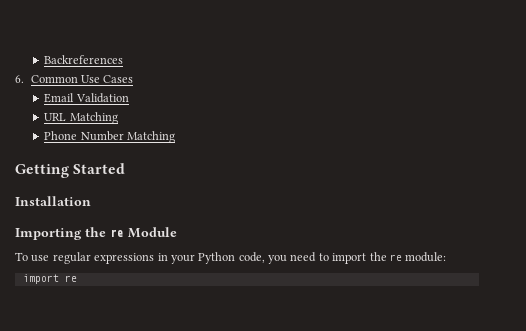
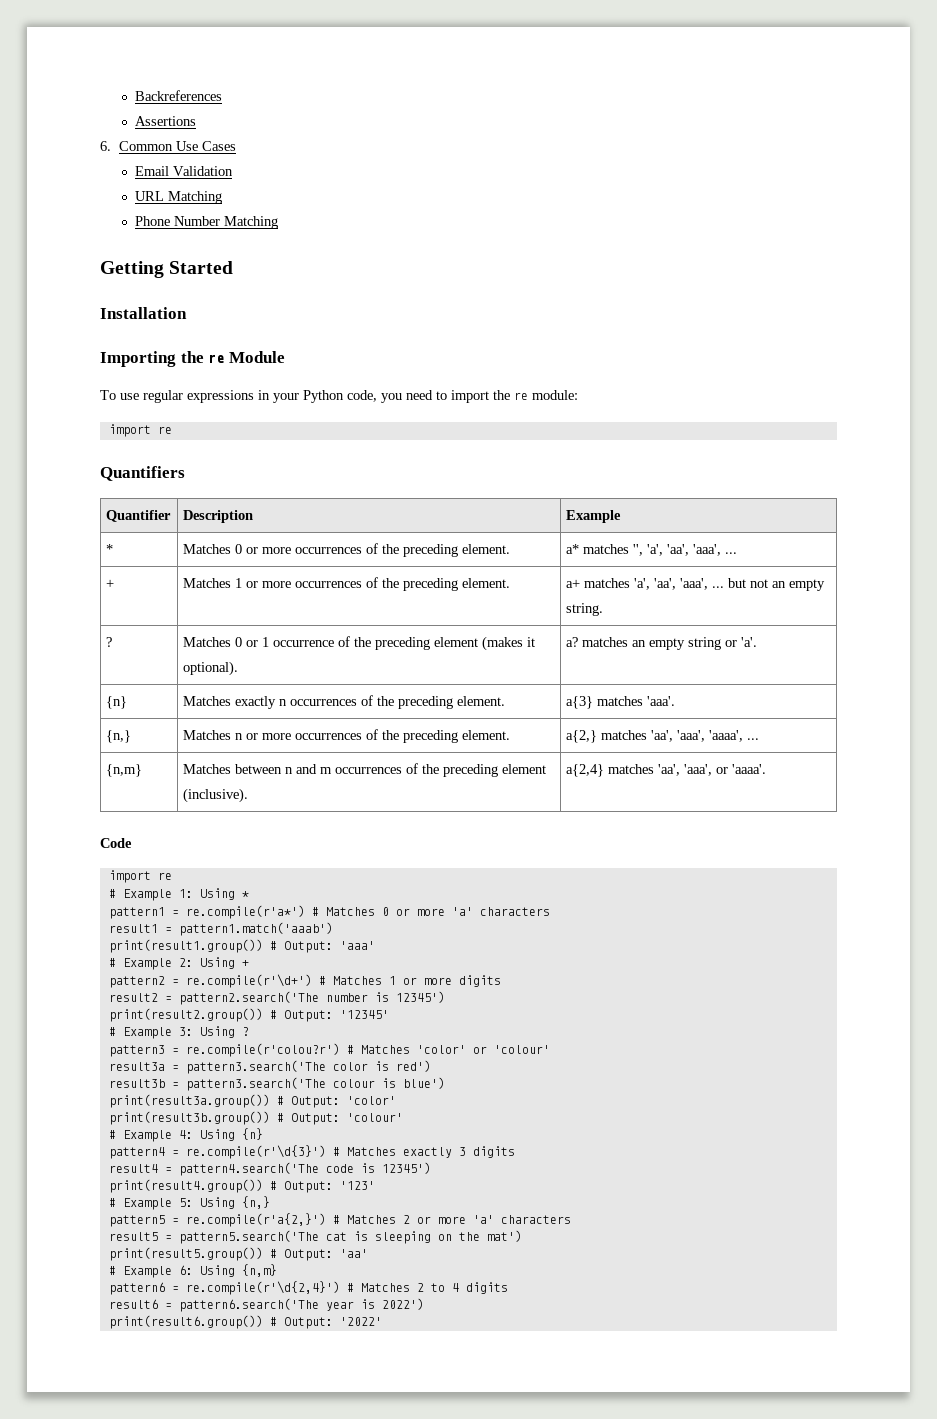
(124, 59) none -> [134,116,196,126] // Assertions
(77, 278) none -> [100,466,185,481] [106,510,172,522] [183,510,254,523] [566,510,622,523] [106,544,114,554] [183,543,511,557] [566,544,738,556] [106,579,115,588] [183,577,511,591] [566,578,826,591] [566,603,604,616] [106,637,113,647] [183,636,536,651] [183,661,239,676] [566,637,758,650] [106,696,128,709] [183,695,506,709] [566,696,676,709] [106,730,132,743] [183,729,511,743] [566,730,760,743] [106,764,143,777] [183,763,547,777] [183,788,249,803] [566,764,767,777] [100,838,132,848] [108,870,172,883] [108,888,249,901] [108,905,550,919] [108,922,333,936] [108,939,375,953] [108,957,249,970] [108,974,501,988] [108,991,445,1005] [108,1008,389,1022] [108,1026,249,1039] [108,1043,550,1057] [108,1060,431,1074] [108,1077,445,1091] [108,1094,396,1108] [108,1111,403,1125] [108,1128,263,1142] [108,1145,515,1159] [108,1162,431,1176] [108,1179,375,1193] [108,1196,270,1210] [108,1213,571,1227] [108,1230,522,1244] [108,1247,368,1261] [108,1264,277,1278] [108,1281,508,1295] [108,1298,424,1312] [108,1315,382,1329] // Quantifiers // Quantifier | Description | Example // * | Matches 0 or more occurrences of the preceding element. | a* matches '', 'a', 'aa', 'aaa', ... // + | Matches 1 or more occurrences of the preceding element. | a+ matches 'a', 'aa', 'aaa', ... but not an empty string. // ? | Matches 0 or 1 occurrence of the preceding element (makes it optional). | a? matches an empty string or 'a'. // {n} | Matches exactly n occurrences of the preceding element. | a{3} matches 'aaa'. // {n,} | Matches n or more occurrences of the preceding element. | a{2,} matches 'aa', 'aaa', 'aaaa', ... // {n,m} | Matches between n and m occurrences of the preceding element (inclusive). | a{2,4} matches 'aa', 'aaa', or 'aaaa'. // Code // import re // # Example 1: Using * // pattern1 = re.compile(r'a*') # Matches 0 or more 'a' characters // result1 = pattern1.match('aaab') // print(result1.group()) # Output: 'aaa' // # Example 2: Using + // pattern2 = re.compile(r'\d+') # Matches 1 or more digits // result2 = pattern2.search('The number is 12345') // print(result2.group()) # Output: '12345' // # Example 3: Using ? // pattern3 = re.compile(r'colou?r') # Matches 'color' or 'colour' // result3a = pattern3.search('The color is red') // result3b = pattern3.search('The colour is blue') // print(result3a.group()) # Output: 'color' // print(result3b.group()) # Output: 'colour' // # Example 4: Using {n} // pattern4 = re.compile(r'\d{3}') # Matches exactly 3 digits // result4 = pattern4.search('The code is 12345') // print(result4.group()) # Output: '123' // # Example 5: Using {n,} // pattern5 = re.compile(r'a{2,}') # Matches 2 or more 'a' characters // result5 = pattern5.search('The cat is sleeping on the mat') // print(result5.group()) # Output: 'aa' // # Example 6: Using {n,m} // pattern6 = re.compile(r'\d{2,4}') # Matches 2 to 4 digits // result6 = pattern6.search('The year is 2022') // print(result6.group()) # Output: '2022'

